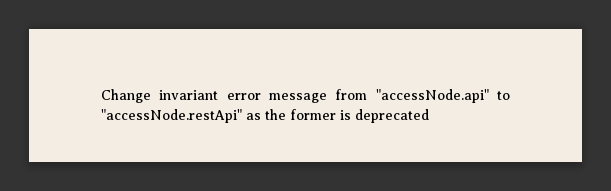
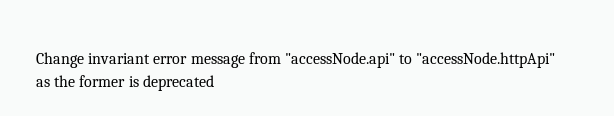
[101,109,242,123] "accessNode.restApi" -> [416,52,556,68] "accessNode.httpApi"

